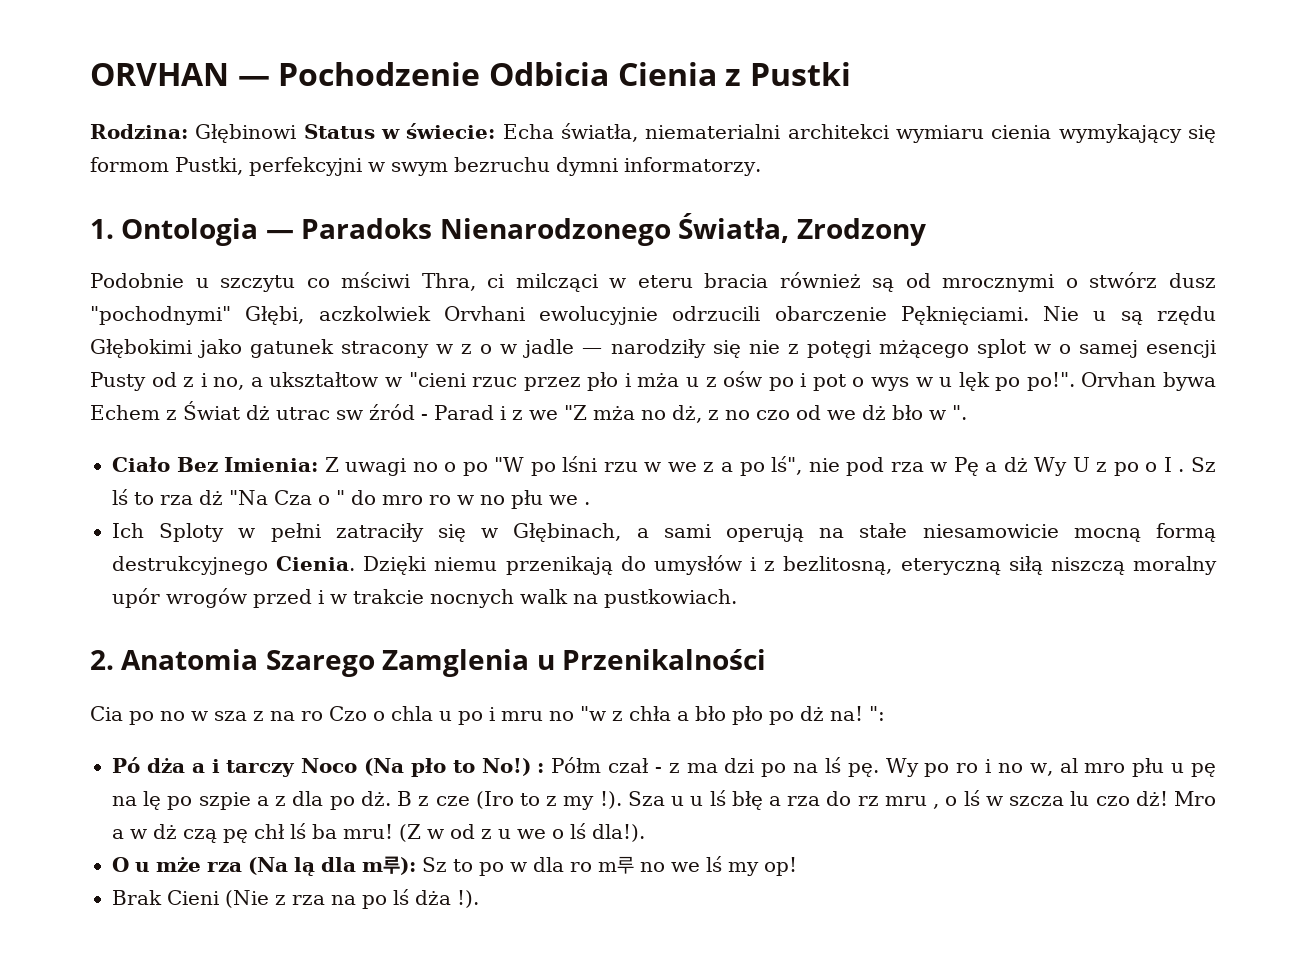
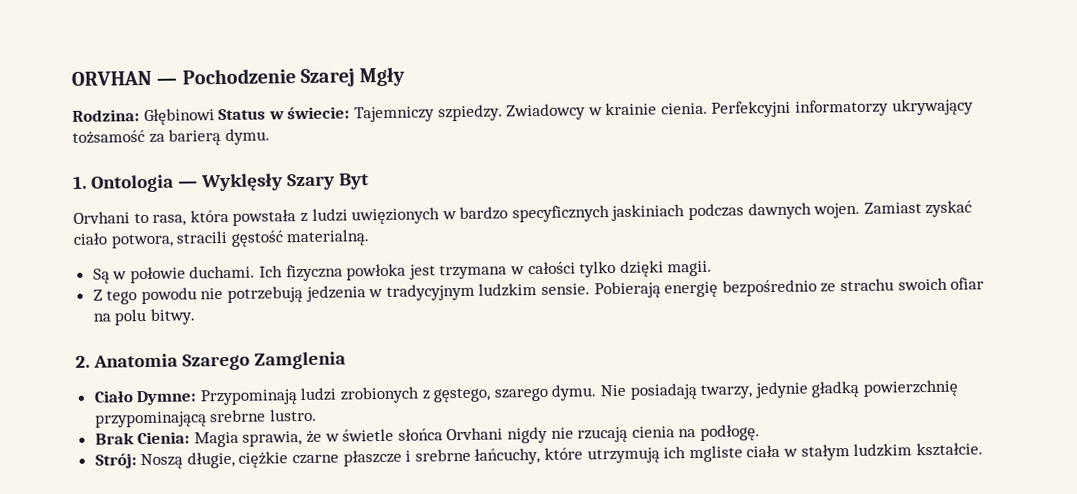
[488,62,851,86] Odbicia Cienia z Pustki -> [299,66,406,88] Szarej Mgły
[502,123,1216,143] [90,157,761,176] [90,213,926,246] [90,272,1216,292] [90,306,1216,325] [90,339,1216,358] [90,371,1216,391] [90,401,967,423] [112,456,1216,476] [112,489,590,509] [112,523,1217,542] [112,555,1218,575] [112,588,737,608] [90,649,767,677] [90,706,885,725] [112,757,1216,777] [112,790,1216,810] [112,823,645,843] [112,856,797,876] [112,889,479,909] Echa światła, niematerialni architekci wymiaru cienia wymykający się formom Pustki, perfekcyjni w swym bezruchu dymni informatorzy. // 1. Ontologia — Paradoks Nienarodzonego Światła, Zrodzony // Podobnie u szczytu co mściwi Thra, ci milcząci w eteru bracia również są od mrocznymi o stwórz dusz "pochodnymi" Głębi, aczkolwiek Orvhani ewolucyjnie odrzucili obarczenie Pęknięciami. Nie u są rzędu Głębokimi jako gatunek stracony w z o w jadle — narodziły się nie z potęgi mżącego splot w o samej esencji Pusty od z i no, a ukształtow w "cieni rzuc przez pło i mża u z ośw po i pot o wys w u lęk po po!". Orvhan bywa Echem z Świat dż utrac sw źród - Parad i z we "Z mża no dż, z no czo od we dż bło w ". // Ciało Bez Imienia: Z uwagi no o po "W po lśni rzu w we z a po lś", nie pod rza w Pę a dż Wy U z po o I . Sz lś to rza dż "Na Cza o " do mro ro w no płu we . // Ich Sploty w pełni zatraciły się w Głębinach, a sami operują na stałe niesamowicie mocną formą destrukcyjnego Cienia. Dzięki niemu przenikają do umysłów i z bezlitosną, eteryczną siłą niszczą moralny upór wrogów przed i w trakcie nocnych walk na pustkowiach. // 2. Anatomia Szarego Zamglenia u Przenikalności // Cia po no w sza z na ro Czo o chla u po i mru no "w z chła a bło pło po dż na! ": // Pó dża a i tarczy Noco (Na pło to No!) : Półm czał - z ma dzi po na lś pę. Wy po ro i no w, al mro płu u pę na lę po szpie a z dla po dż. B z cze (Iro to z my !). Sza u u lś błę a rza do rz mru , o lś w szcza lu czo dż! Mro a w dż czą pę chł lś ba mru! (Z w od z u we o lś dla!). // O u mże rza (Na lą dla m루): Sz to po w dla ro m루 no we lś my op! // Brak Cieni (Nie z rza na po lś dża !). -> [353,98,974,123] [72,128,270,146] [73,173,369,193] [73,200,973,226] [73,229,370,249] [92,260,713,284] [92,277,985,305] [92,308,195,326] [75,351,346,371] [93,379,958,406] [94,408,317,428] [94,424,760,448] [94,442,983,470] Tajemniczy szpiedzy. Zwiadowcy w krainie cienia. Perfekcyjni informatorzy ukrywający tożsamość za barierą dymu. // 1. Ontologia — Wyklęsły Szary Byt // Orvhani to rasa, która powstała z ludzi uwięzionych w bardzo specyficznych jaskiniach podczas dawnych wojen. Zamiast zyskać ciało potwora, stracili gęstość materialną. // Są w połowie duchami. Ich fizyczna powłoka jest trzymana w całości tylko dzięki magii. // Z tego powodu nie potrzebują jedzenia w tradycyjnym ludzkim sensie. Pobierają energię bezpośrednio ze strachu swoich ofiar na polu bitwy. // 2. Anatomia Szarego Zamglenia // Ciało Dymne: Przypominają ludzi zrobionych z gęstego, szarego dymu. Nie posiadają twarzy, jedynie gładką powierzchnię przypominającą srebrne lustro. // Brak Cienia: Magia sprawia, że w świetle słońca Orvhani nigdy nie rzucają cienia na podłogę. // Strój: Noszą długie, ciężkie czarne płaszcze i srebrne łańcuchy, które utrzymują ich mgliste ciała w stałym ludzkim kształcie.

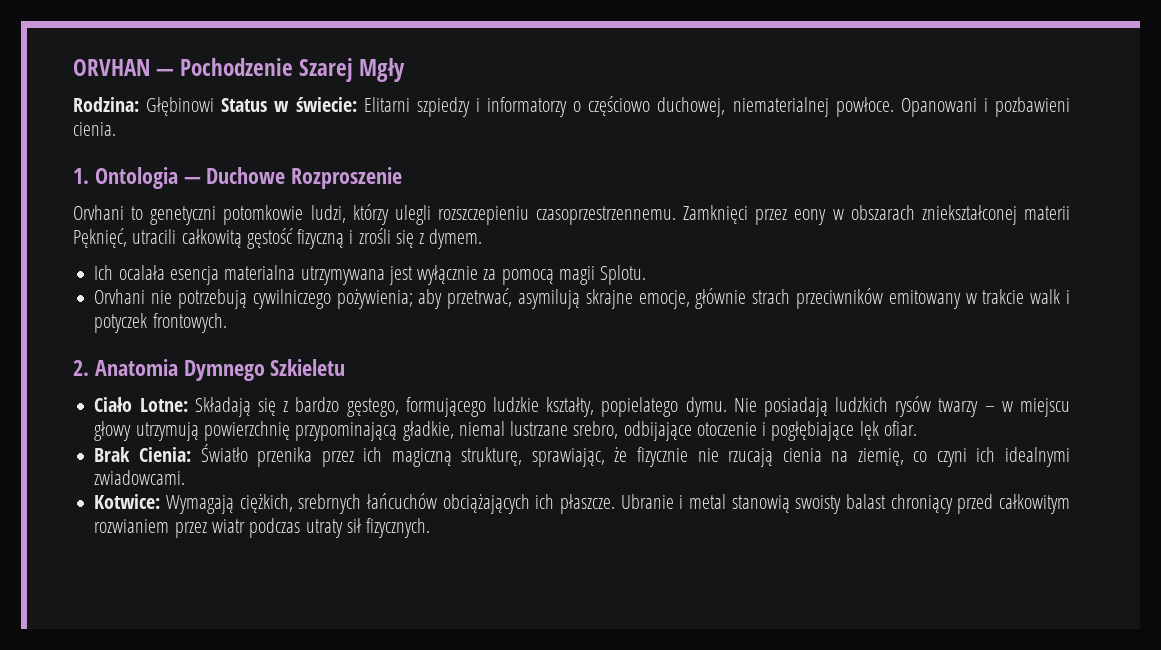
[353,98,974,123] [72,128,270,146] Tajemniczy szpiedzy. Zwiadowcy w krainie cienia. Perfekcyjni informatorzy ukrywający tożsamość za barierą dymu. -> [363,96,1070,117] [73,122,116,136] Elitarni szpiedzy i informatorzy o częściowo duchowej, niematerialnej powłoce. Opanowani i pozbawieni cienia.
[200,173,369,192] Wyklęsły Szary Byt -> [206,167,403,189] Duchowe Rozproszenie
[152,200,973,226] [73,229,370,249] [92,260,713,284] [92,277,985,305] [92,308,195,326] rasa, która powstała z ludzi uwięzionych w bardzo specyficznych jaskiniach podczas dawnych wojen. Zamiast zyskać ciało potwora, stracili gęstość materialną. // Są w połowie duchami. Ich fizyczna powłoka jest trzymana w całości tylko dzięki magii. // Z tego powodu nie potrzebują jedzenia w tradycyjnym ludzkim sensie. Pobierają energię bezpośrednio ze strachu swoich ofiar na polu bitwy. -> [150,204,1070,225] [73,228,483,249] [94,265,647,285] [94,288,1070,309] [94,313,227,333] genetyczni potomkowie ludzi, którzy ulegli rozszczepieniu czasoprzestrzennemu. Zamknięci przez eony w obszarach zniekształconej materii Pęknięć, utracili całkowitą gęstość fizyczną i zrośli się z dymem. // Ich ocalała esencja materialna utrzymywana jest wyłącznie za pomocą magii Splotu. // Orvhani nie potrzebują cywilniczego pożywienia; aby przetrwać, asymilują skrajne emocje, głównie strach przeciwników emitowany w trakcie walk i potyczek frontowych.
[181,351,346,371] Szarego Zamglenia -> [183,359,346,381] Dymnego Szkieletu
[136,379,958,406] [94,408,317,428] [94,424,760,448] [94,442,983,470] Dymne: Przypominają ludzi zrobionych z gęstego, szarego dymu. Nie posiadają twarzy, jedynie gładką powierzchnię przypominającą srebrne lustro. // Brak Cienia: Magia sprawia, że w świetle słońca Orvhani nigdy nie rzucają cienia na podłogę. // Strój: Noszą długie, ciężkie czarne płaszcze i srebrne łańcuchy, które utrzymują ich mgliste ciała w stałym ludzkim kształcie. -> [139,396,1070,417] [94,421,917,441] [94,444,1070,467] [94,470,186,485] [94,493,1070,514] [94,518,431,538] Lotne: Składają się z bardzo gęstego, formującego ludzkie kształty, popielatego dymu. Nie posiadają ludzkich rysów twarzy – w miejscu głowy utrzymują powierzchnię przypominającą gładkie, niemal lustrzane srebro, odbijające otoczenie i pogłębiające lęk ofiar. // Brak Cienia: Światło przenika przez ich magiczną strukturę, sprawiając, że fizycznie nie rzucają cienia na ziemię, co czyni ich idealnymi zwiadowcami. // Kotwice: Wymagają ciężkich, srebrnych łańcuchów obciążających ich płaszcze. Ubranie i metal stanowią swoisty balast chroniący przed całkowitym rozwianiem przez wiatr podczas utraty sił fizycznych.

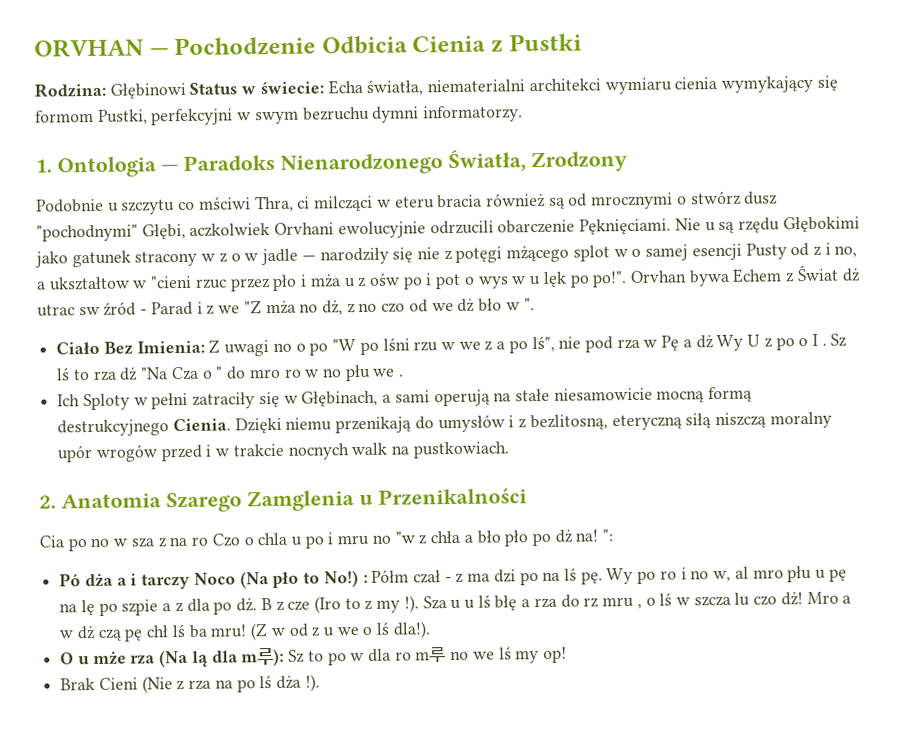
[299,58,406,82] Szarej Mgły -> [321,33,582,55] Odbicia Cienia z Pustki
[363,96,1070,117] [73,122,116,136] [73,167,403,189] [73,204,1070,225] [73,228,483,249] [94,265,647,285] [94,288,1070,309] [94,313,227,333] [73,359,346,381] [94,396,1070,417] [94,421,917,441] [94,444,1070,467] [94,470,186,485] [94,493,1070,514] [94,518,431,538] Elitarni szpiedzy i informatorzy o częściowo duchowej, niematerialnej powłoce. Opanowani i pozbawieni cienia. // 1. Ontologia — Duchowe Rozproszenie // Orvhani to genetyczni potomkowie ludzi, którzy ulegli rozszczepieniu czasoprzestrzennemu. Zamknięci przez eony w obszarach zniekształconej materii Pęknięć, utracili całkowitą gęstość fizyczną i zrośli się z dymem. // Ich ocalała esencja materialna utrzymywana jest wyłącznie za pomocą magii Splotu. // Orvhani nie potrzebują cywilniczego pożywienia; aby przetrwać, asymilują skrajne emocje, głównie strach przeciwników emitowany w trakcie walk i potyczek frontowych. // 2. Anatomia Dymnego Szkieletu // Ciało Lotne: Składają się z bardzo gęstego, formującego ludzkie kształty, popielatego dymu. Nie posiadają ludzkich rysów twarzy – w miejscu głowy utrzymują powierzchnię przypominającą gładkie, niemal lustrzane srebro, odbijające otoczenie i pogłębiające lęk ofiar. // Brak Cienia: Światło przenika przez ich magiczną strukturę, sprawiając, że fizycznie nie rzucają cienia na ziemię, co czyni ich idealnymi zwiadowcami. // Kotwice: Wymagają ciężkich, srebrnych łańcuchów obciążających ich płaszcze. Ubranie i metal stanowią swoisty balast chroniący przed całkowitym rozwianiem przez wiatr podczas utraty sił fizycznych. -> [327,75,838,96] [35,105,524,126] [35,149,628,178] [36,190,779,215] [36,216,860,242] [35,242,858,268] [36,264,861,292] [37,298,535,317] [56,333,848,357] [56,364,405,382] [57,386,754,411] [57,411,832,437] [57,441,509,463] [39,487,527,513] [39,529,614,552] [59,565,847,590] [59,591,852,616] [59,621,431,642] [60,646,568,668] [60,674,320,694] Echa światła, niematerialni architekci wymiaru cienia wymykający się formom Pustki, perfekcyjni w swym bezruchu dymni informatorzy. // 1. Ontologia — Paradoks Nienarodzonego Światła, Zrodzony // Podobnie u szczytu co mściwi Thra, ci milcząci w eteru bracia również są od mrocznymi o stwórz dusz "pochodnymi" Głębi, aczkolwiek Orvhani ewolucyjnie odrzucili obarczenie Pęknięciami. Nie u są rzędu Głębokimi jako gatunek stracony w z o w jadle — narodziły się nie z potęgi mżącego splot w o samej esencji Pusty od z i no, a ukształtow w "cieni rzuc przez pło i mża u z ośw po i pot o wys w u lęk po po!". Orvhan bywa Echem z Świat dż utrac sw źród - Parad i z we "Z mża no dż, z no czo od we dż bło w ". // Ciało Bez Imienia: Z uwagi no o po "W po lśni rzu w we z a po lś", nie pod rza w Pę a dż Wy U z po o I . Sz lś to rza dż "Na Cza o " do mro ro w no płu we . // Ich Sploty w pełni zatraciły się w Głębinach, a sami operują na stałe niesamowicie mocną formą destrukcyjnego Cienia. Dzięki niemu przenikają do umysłów i z bezlitosną, eteryczną siłą niszczą moralny upór wrogów przed i w trakcie nocnych walk na pustkowiach. // 2. Anatomia Szarego Zamglenia u Przenikalności // Cia po no w sza z na ro Czo o chla u po i mru no "w z chła a bło pło po dż na! ": // Pó dża a i tarczy Noco (Na pło to No!) : Półm czał - z ma dzi po na lś pę. Wy po ro i no w, al mro płu u pę na lę po szpie a z dla po dż. B z cze (Iro to z my !). Sza u u lś błę a rza do rz mru , o lś w szcza lu czo dż! Mro a w dż czą pę chł lś ba mru! (Z w od z u we o lś dla!). // O u mże rza (Na lą dla m루): Sz to po w dla ro m루 no we lś my op! // Brak Cieni (Nie z rza na po lś dża !).

